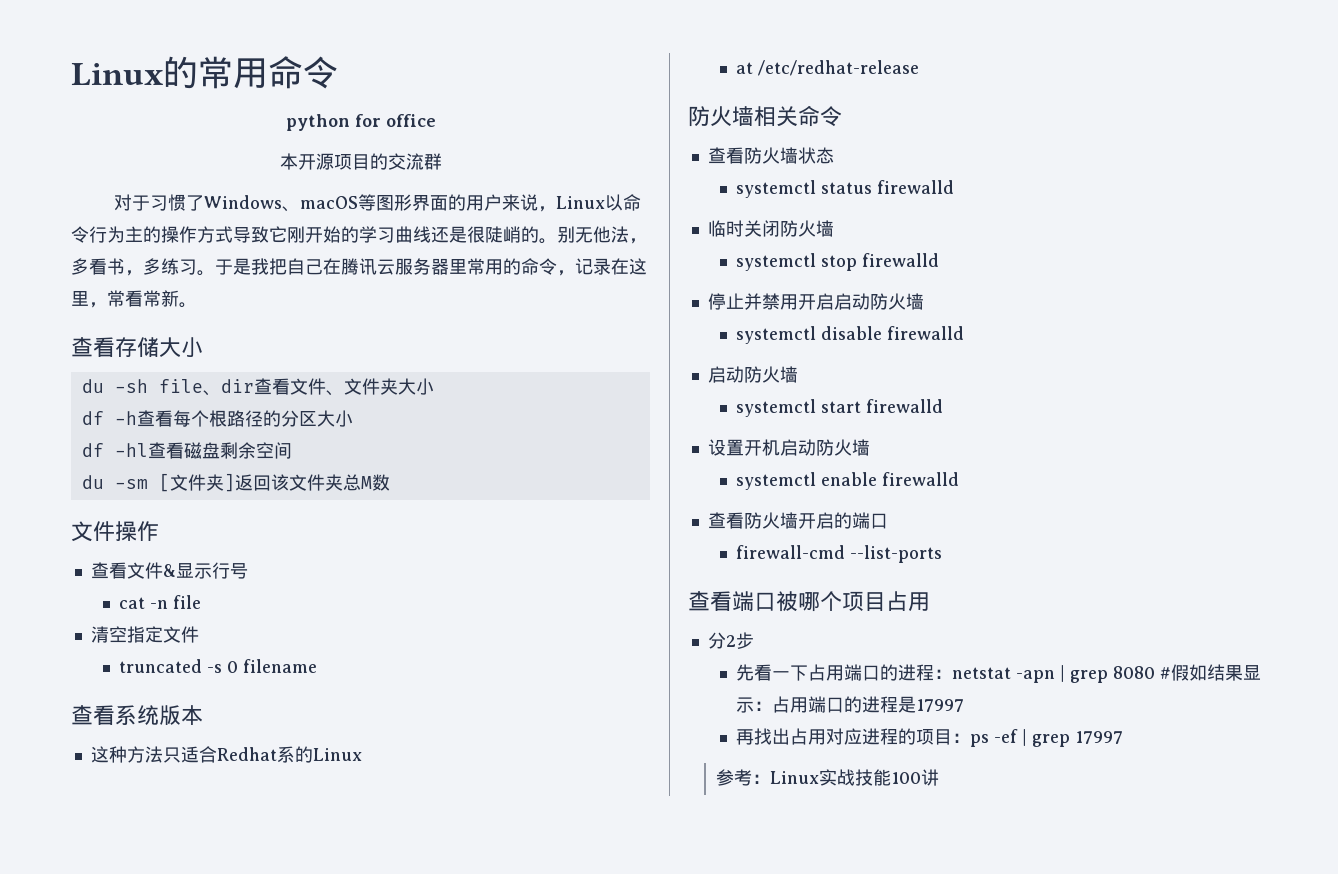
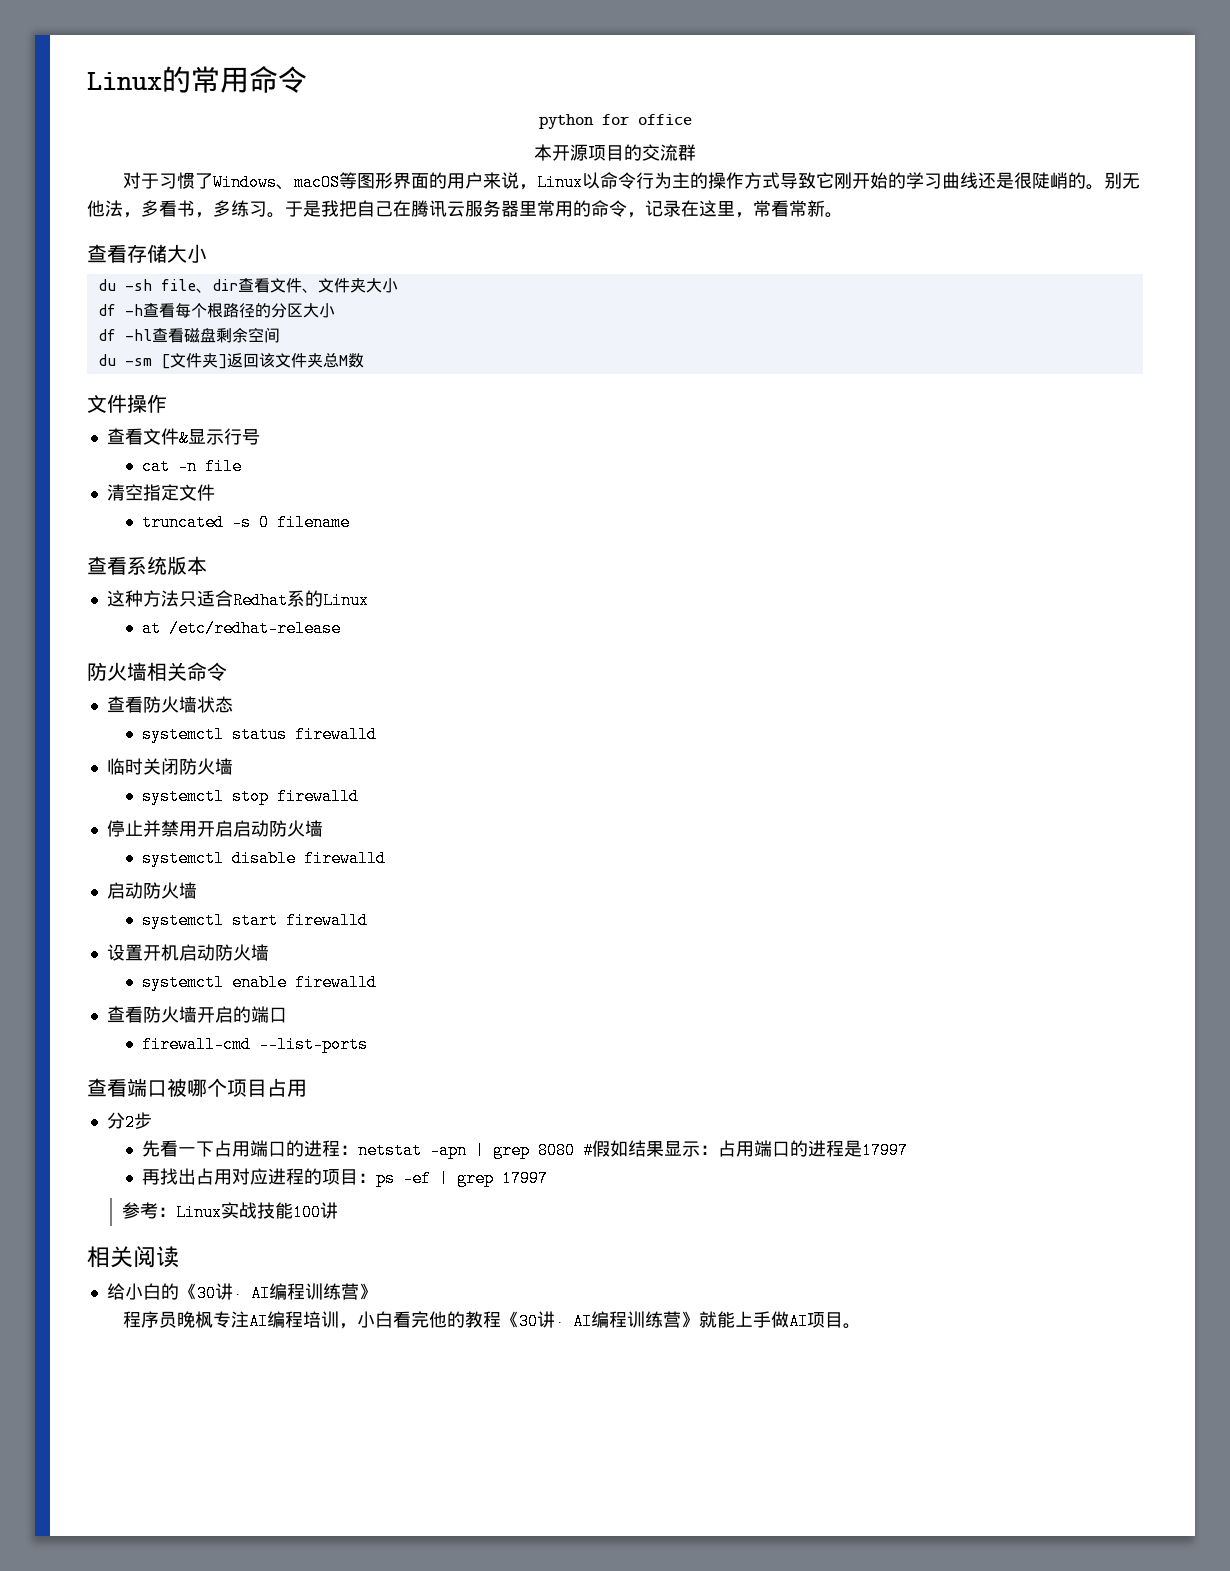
(940, 777) none -> [87,1246,179,1268] [106,1283,377,1302] [122,1311,861,1330] // 相关阅读 // 给小白的《30讲· AI编程训练营》 // 程序员晚枫专注AI编程培训，小白看完他的教程《30讲· AI编程训练营》就能上手做AI项目。

